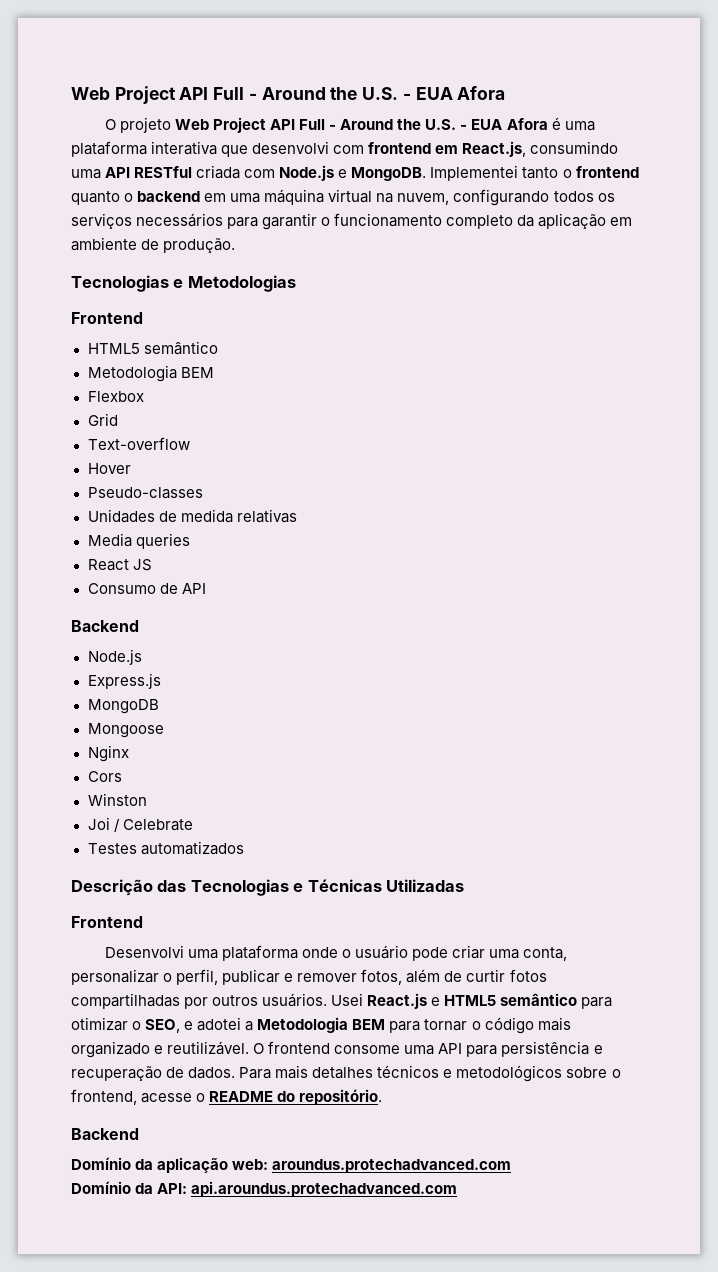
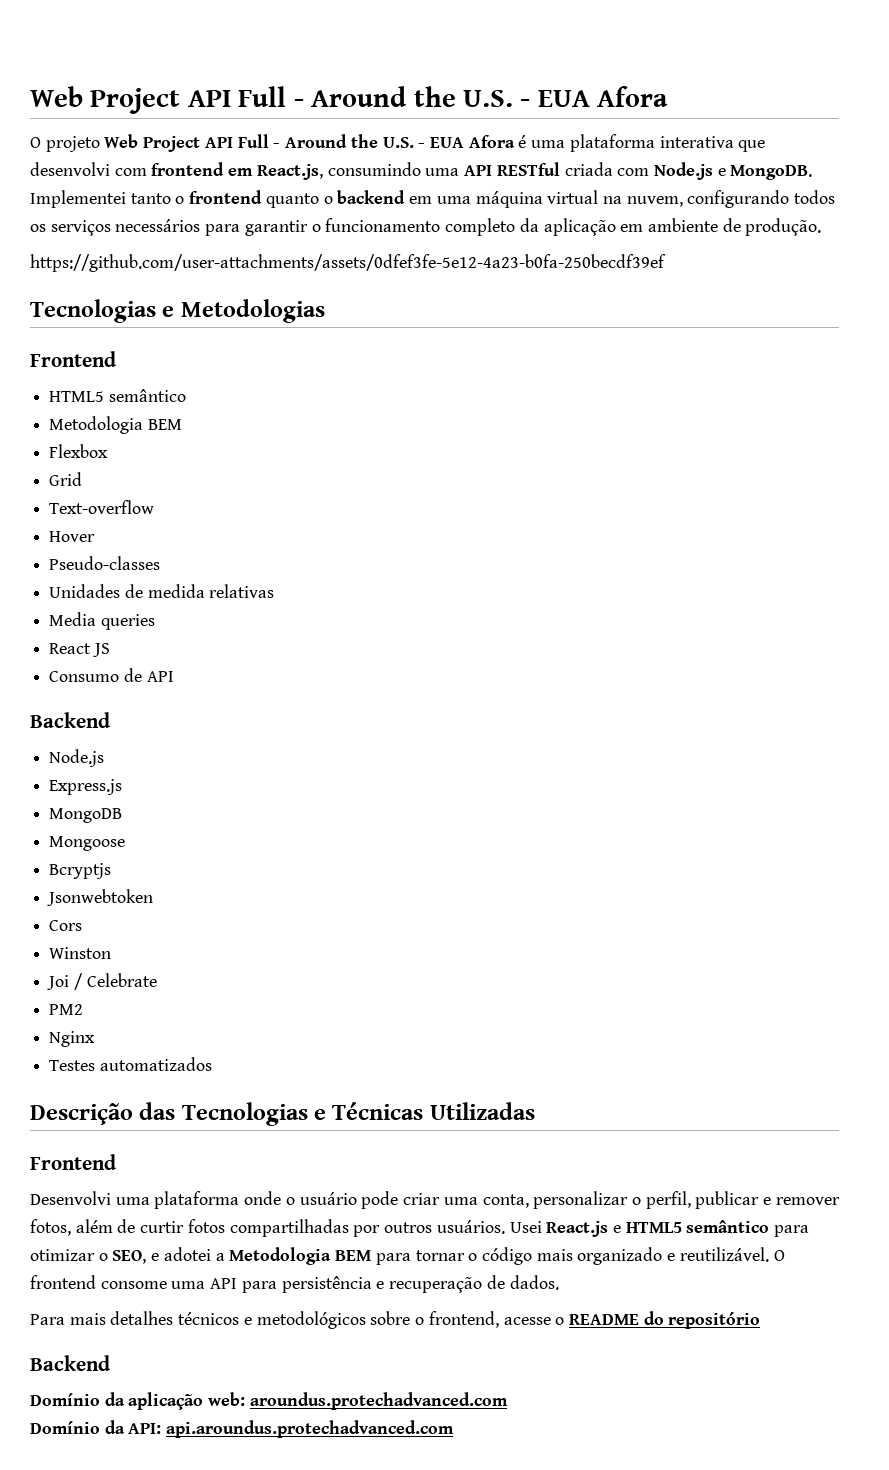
(236, 245) none -> [30,254,666,272] // https://github.com/user-attachments/assets/0dfef3fe-5e12-4a23-b0fa-250becdf39ef
[87,745,129,762] Nginx -> [49,863,112,879] [47,889,154,906] Bcryptjs // Jsonwebtoken
(193, 825) none -> [49,1004,84,1015] [49,1031,96,1047] // PM2 // Nginx
(236, 1073) none -> (559, 1282) //
[299,1089,383,1105] repositório. -> [668,1312,761,1329] repositório

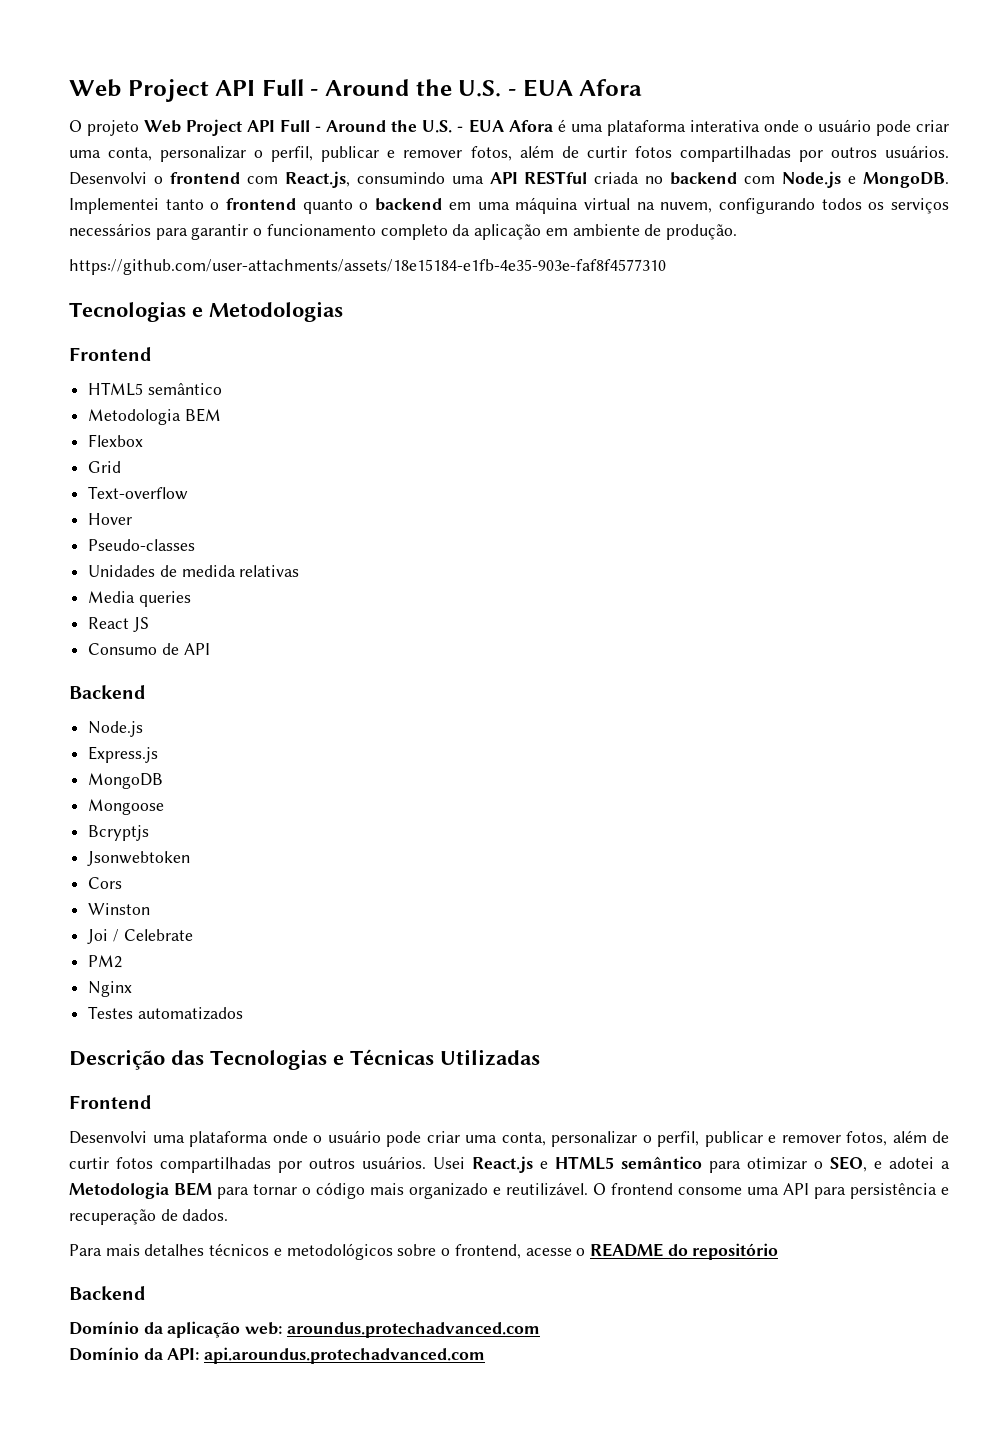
[738,140,766,152] [30,162,254,176] que desenvolvi com frontend em -> [763,119,949,136] [69,145,949,162] [69,172,278,185] onde o usuário pode criar uma conta, personalizar o perfil, publicar e remover fotos, além de curtir fotos compartilhadas por outros usuários. Desenvolvi o frontend com
(613, 169) none -> [645,172,738,185] no backend
[30,254,666,272] https://github.com/user-attachments/assets/0dfef3fe-5e12-4a23-b0fa-250becdf39ef -> [69,259,666,275] https://github.com/user-attachments/assets/18e15184-e1fb-4e35-903e-faf8f4577310

